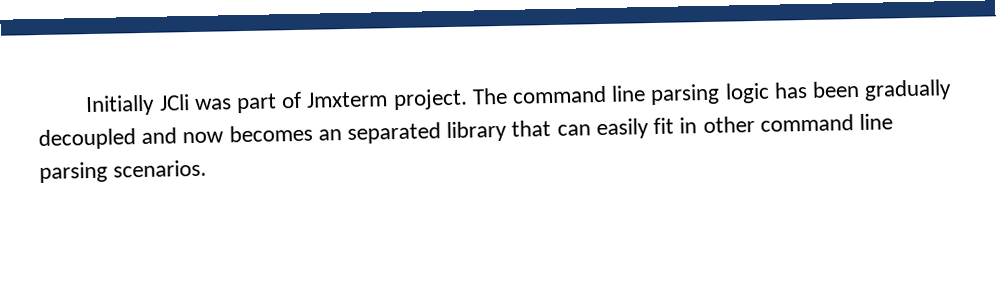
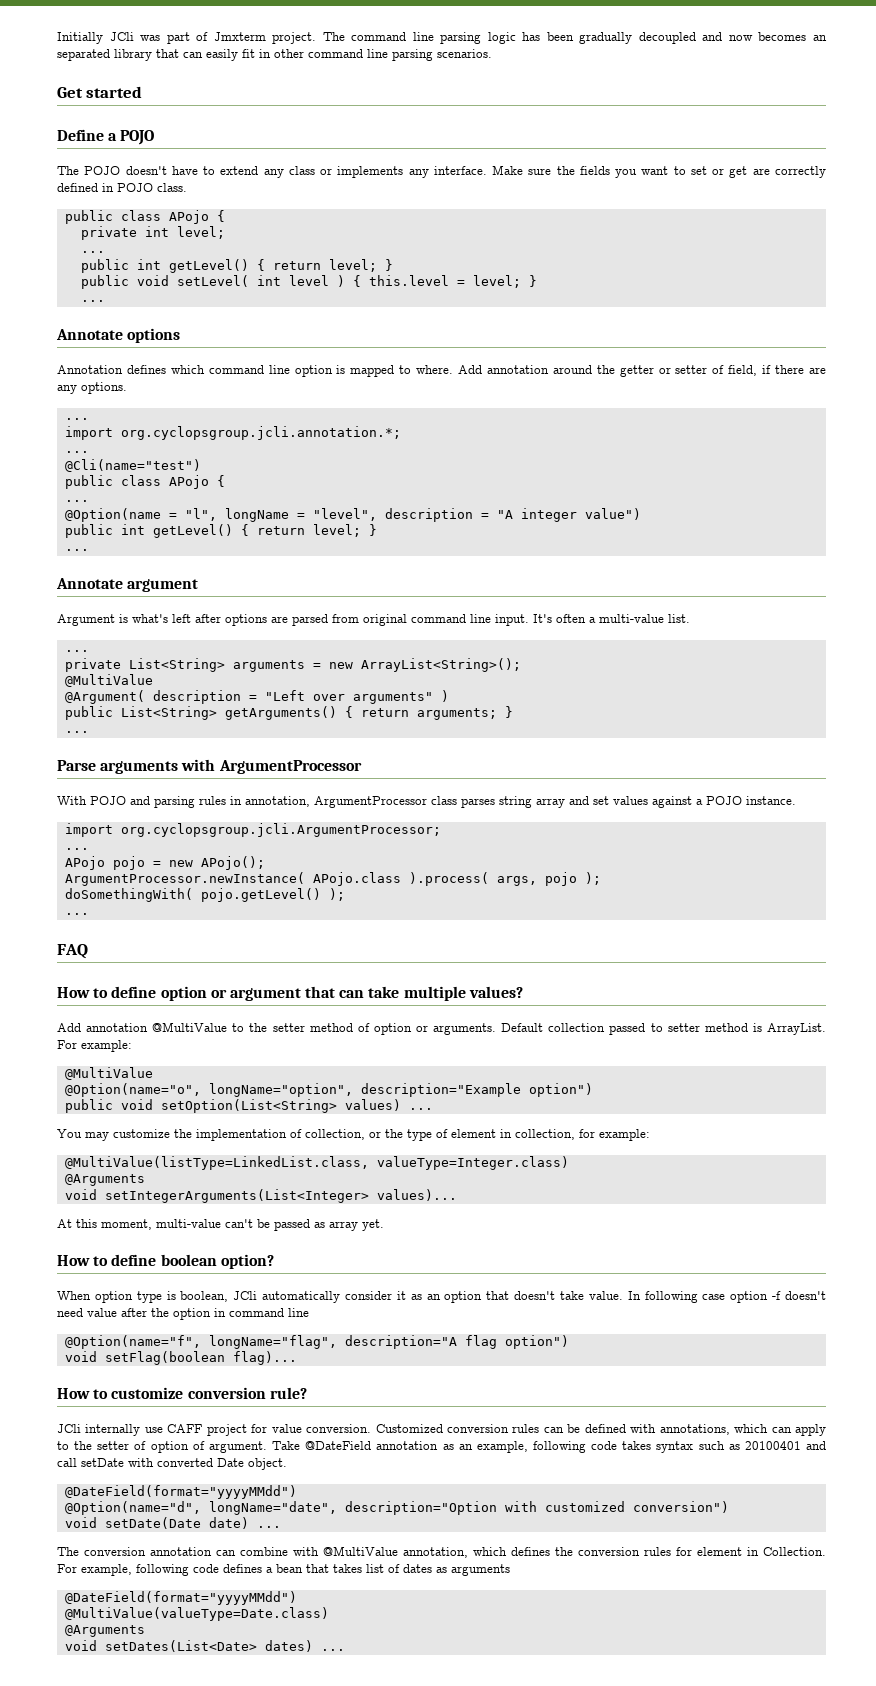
(208, 168) none -> [57,86,143,98] [57,129,155,145] [57,165,826,178] [57,183,187,192] [64,210,225,224] [80,226,225,240] [80,251,105,253] [80,259,393,273] [80,275,537,289] [80,300,105,302] [56,328,181,343] [57,365,827,377] [57,382,127,394] [64,418,89,420] [64,426,401,440] [64,451,89,453] [64,459,201,472] [64,475,225,489] [64,500,89,502] [64,508,641,522] [64,524,377,538] [64,549,89,551] [56,578,199,592] [57,614,690,626] [64,650,89,652] [64,658,521,672] [64,674,153,687] [64,690,449,704] [64,706,513,720] [64,731,89,733] [57,759,362,774] [57,796,796,808] [64,823,441,837] [64,848,89,850] [64,856,265,870] [64,872,601,886] [64,888,345,902] [64,913,89,915] [57,944,88,959] [57,986,523,1001] [57,1022,826,1035] [57,1040,132,1052] [64,1067,153,1080] [64,1083,593,1097] [64,1099,433,1113] [57,1129,650,1141] [64,1156,569,1170] [64,1174,145,1186] [64,1189,457,1203] [57,1219,384,1231] [57,1254,274,1269] [57,1291,826,1303] [57,1308,309,1320] [64,1335,569,1349] [64,1351,297,1365] [57,1387,307,1399] [57,1424,827,1436] [57,1441,826,1453] [57,1458,287,1470] [64,1485,297,1499] [64,1501,729,1515] [64,1517,281,1529] [57,1546,826,1558] [57,1564,510,1576] [64,1591,297,1605] [64,1607,329,1621] [64,1625,145,1637] [64,1640,345,1652] // Get started // Define a POJO // The POJO doesn't have to extend any class or implements any interface. Make sure the fields you want to set or get are correctly defined in POJO class. // public class APojo { // private int level; // ... // public int getLevel() { return level; } // public void setLevel( int level ) { this.level = level; } // ... // Annotate options // Annotation defines which command line option is mapped to where. Add annotation around the getter or setter of field, if there are any options. // ... // import org.cyclopsgroup.jcli.annotation.*; // ... // @Cli(name="test") // public class APojo { // ... // @Option(name = "l", longName = "level", description = "A integer value") // public int getLevel() { return level; } // ... // Annotate argument // Argument is what's left after options are parsed from original command line input. It's often a multi-value list. // ... // private List<String> arguments = new ArrayList<String>(); // @MultiValue // @Argument( description = "Left over arguments" ) // public List<String> getArguments() { return arguments; } // ... // Parse arguments with ArgumentProcessor // With POJO and parsing rules in annotation, ArgumentProcessor class parses string array and set values against a POJO instance. // import org.cyclopsgroup.jcli.ArgumentProcessor; // ... // APojo pojo = new APojo(); // ArgumentProcessor.newInstance( APojo.class ).process( args, pojo ); // doSomethingWith( pojo.getLevel() ); // ... // FAQ // How to define option or argument that can take multiple values? // Add annotation @MultiValue to the setter method of option or arguments. Default collection passed to setter method is ArrayList. For example: // @MultiValue // @Option(name="o", longName="option", description="Example option") // public void setOption(List<String> values) ... // You may customize the implementation of collection, or the type of element in collection, for example: // @MultiValue(listType=LinkedList.class, valueType=Integer.class) // @Arguments // void setIntegerArguments(List<Integer> values)... // At this moment, multi-value can't be passed as array yet. // How to define boolean option? // When option type is boolean, JCli automatically consider it as an option that doesn't take value. In following case option -f doesn't need value after the option in command line // @Option(name="f", longName="flag", description="A flag option") // void setFlag(boolean flag)... // How to customize conversion rule? // JCli internally use CAFF project for value conversion. Customized conversion rules can be defined with annotations, which can apply to the setter of option of argument. Take @DateField annotation as an example, following code takes syntax such as 20100401 and call setDate with converted Date object. // @DateField(format="yyyyMMdd") // @Option(name="d", longName="date", description="Option with customized conversion") // void setDate(Date date) ... // The conversion annotation can combine with @MultiValue annotation, which defines the conversion rules for element in Collection. For example, following code defines a bean that takes list of dates as arguments // @DateField(format="yyyyMMdd") // @MultiValue(valueType=Date.class) // @Arguments // void setDates(List<Date> dates) ...

